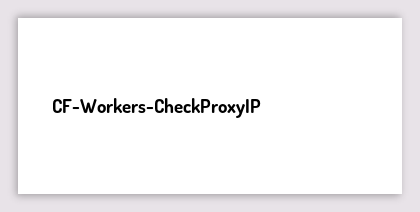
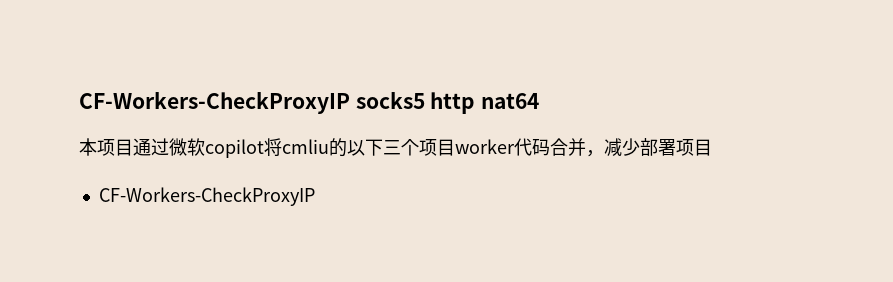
[52,98,261,118] CF-Workers-CheckProxyIP -> [79,92,540,114] [79,138,712,158] [98,187,315,206] CF-Workers-CheckProxyIP socks5 http nat64 // 本项目通过微软copilot将cmliu的以下三个项目worker代码合并，减少部署项目 // CF-Workers-CheckProxyIP

